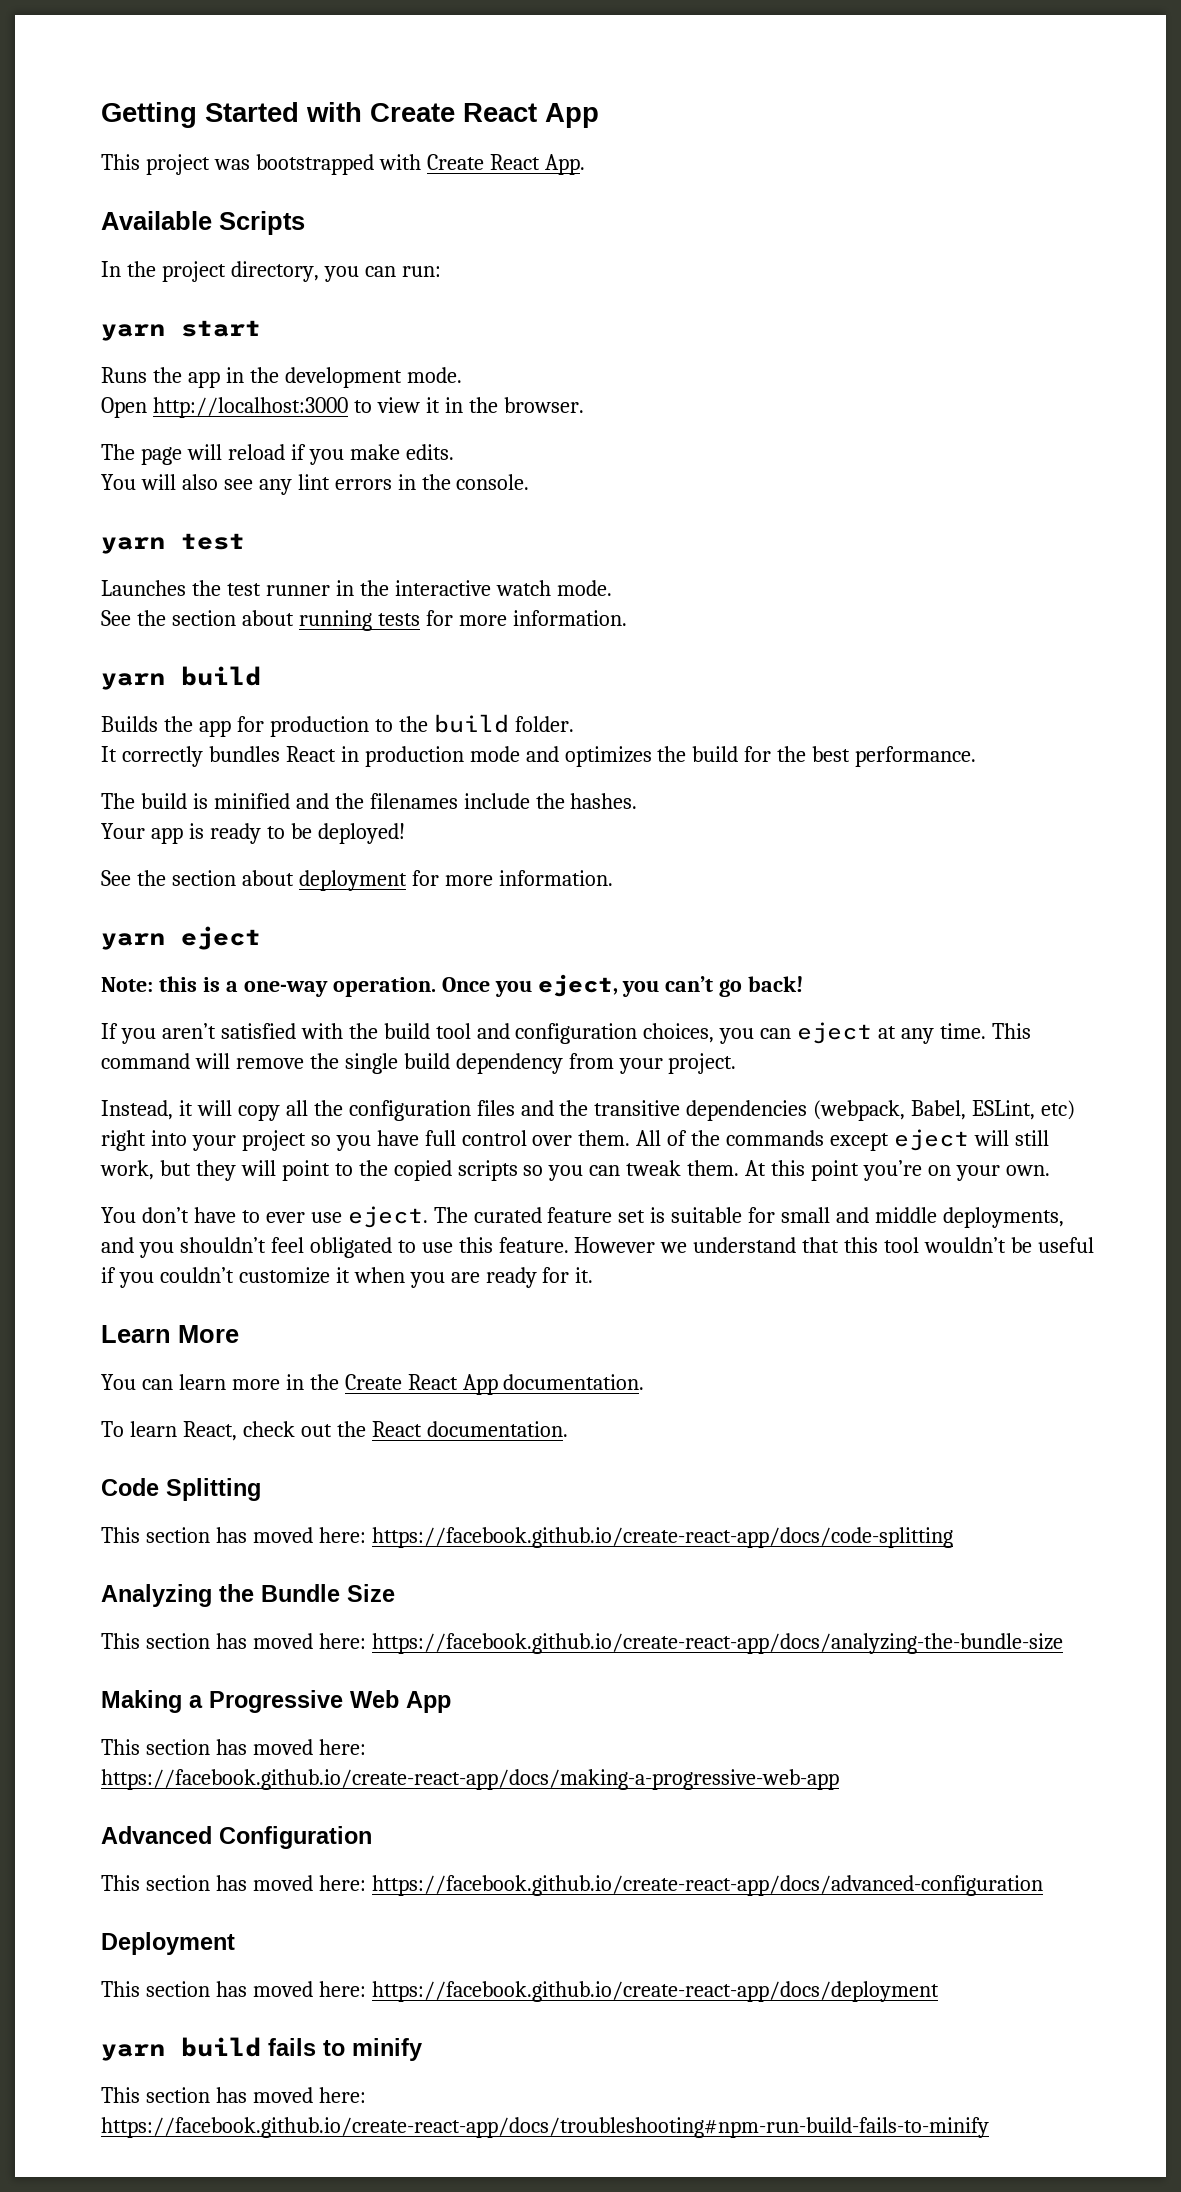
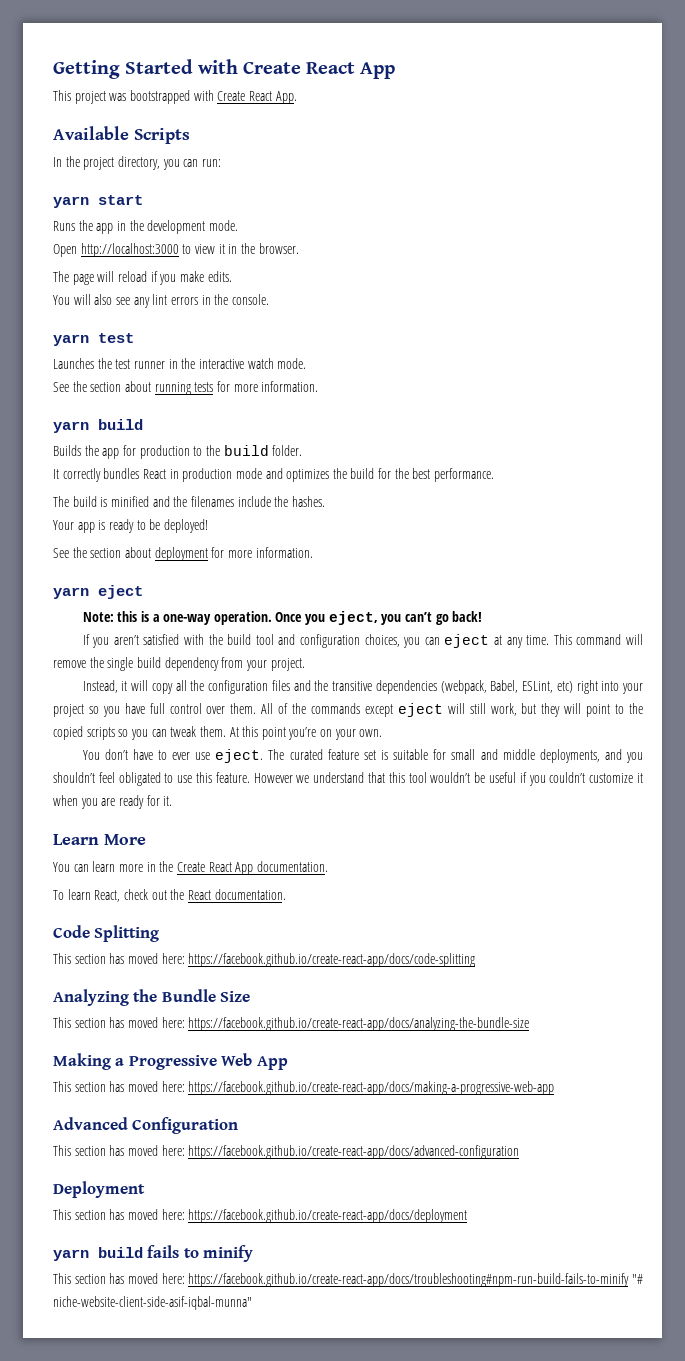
(989, 2127) none -> [632,1274,643,1284] [53,1296,252,1310] "# niche-website-client-side-asif-iqbal-munna"

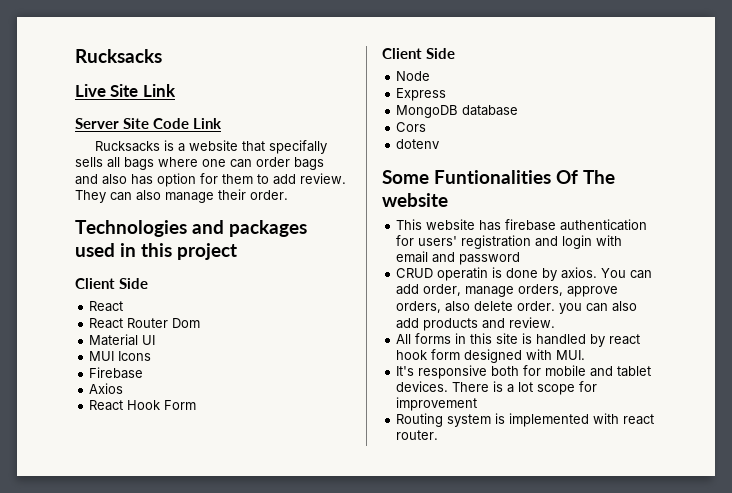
[53,59,396,79] [53,90,297,104] [53,126,190,144] [53,156,221,170] [53,195,143,208] [53,220,238,234] [53,243,299,257] [53,271,232,285] [53,294,269,308] [53,333,134,346] [53,358,307,369] [53,381,319,395] [53,419,143,433] [53,445,303,459] [53,468,495,482] [53,496,325,507] [53,519,208,533] [53,547,313,561] [53,585,143,599] [82,611,483,625] [82,634,643,648] [53,657,305,671] [82,680,643,694] [53,703,644,717] [53,726,383,740] [82,749,643,763] [53,772,643,786] [53,795,173,809] [53,834,146,845] [53,861,328,875] [53,889,286,902] [53,925,160,942] [53,953,476,967] [53,989,251,1006] [53,1017,530,1031] [53,1053,288,1070] [53,1081,555,1095] [53,1117,239,1134] [53,1145,520,1159] [53,1181,145,1198] [53,1209,468,1223] [53,1245,254,1262] [53,1273,643,1287] [53,1296,252,1310] Getting Started with Create React App // This project was bootstrapped with Create React App. // Available Scripts // In the project directory, you can run: // yarn start // Runs the app in the development mode. // Open http://localhost:3000 to view it in the browser. // The page will reload if you make edits. // You will also see any lint errors in the console. // yarn test // Launches the test runner in the interactive watch mode. // See the section about running tests for more information. // yarn build // Builds the app for production to the build folder. // It correctly bundles React in production mode and optimizes the build for the best performance. // The build is minified and the filenames include the hashes. // Your app is ready to be deployed! // See the section about deployment for more information. // yarn eject // Note: this is a one-way operation. Once you eject, you can’t go back! // If you aren’t satisfied with the build tool and configuration choices, you can eject at any time. This command will remove the single build dependency from your project. // Instead, it will copy all the configuration files and the transitive dependencies (webpack, Babel, ESLint, etc) right into your project so you have full control over them. All of the commands except eject will still work, but they will point to the copied scripts so you can tweak them. At this point you’re on your own. // You don’t have to ever use eject. The curated feature set is suitable for small and middle deployments, and you shouldn’t feel obligated to use this feature. However we understand that this tool wouldn’t be useful if you couldn’t customize it when you are ready for it. // Learn More // You can learn more in the Create React App documentation. // To learn React, check out the React documentation. // Code Splitting // This section has moved here: https://facebook.github.io/create-react-app/docs/code-splitting // Analyzing the Bundle Size // This section has moved here: https://facebook.github.io/create-react-app/docs/analyzing-the-bundle-size // Making a Progressive Web App // This section has moved here: https://facebook.github.io/create-react-app/docs/making-a-progressive-web-app // Advanced Configuration // This section has moved here: https://facebook.github.io/create-react-app/docs/advanced-configuration // Deployment // This section has moved here: https://facebook.github.io/create-react-app/docs/deployment // yarn build fails to minify // This section has moved here: https://facebook.github.io/create-react-app/docs/troubleshooting#npm-run-build-fails-to-minify "# niche-website-client-side-asif-iqbal-munna" -> [75,49,162,63] [75,84,176,97] [75,118,223,129] [95,140,328,154] [75,157,324,170] [75,173,346,187] [75,189,288,203] [75,220,307,237] [75,243,237,260] [75,278,149,289] [89,301,124,312] [89,318,201,329] [89,334,156,346] [89,351,152,361] [89,367,144,379] [89,383,124,394] [89,400,197,411] [382,48,456,59] [396,71,431,81] [396,88,447,101] [396,105,519,118] [396,122,427,132] [396,139,440,149] [382,170,615,184] [382,193,448,207] [396,219,648,231] [396,235,623,249] [396,251,521,265] [396,267,653,281] [396,284,619,297] [396,301,638,314] [396,317,556,331] [396,333,641,347] [396,349,586,363] [396,365,652,379] [396,381,598,395] [396,397,478,411] [396,413,655,427] [396,430,439,440] Rucksacks // Live Site Link // Server Site Code Link // Rucksacks is a website that specifally sells all bags where one can order bags and also has option for them to add review. They can also manage their order. // Technologies and packages used in this project // Client Side // React // React Router Dom // Material UI // MUI Icons // Firebase // Axios // React Hook Form // Client Side // Node // Express // MongoDB database // Cors // dotenv // Some Funtionalities Of The website // This website has firebase authentication for users' registration and login with email and password // CRUD operatin is done by axios. You can add order, manage orders, approve orders, also delete order. you can also add products and review. // All forms in this site is handled by react hook form designed with MUI. // It's responsive both for mobile and tablet devices. There is a lot scope for improvement // Routing system is implemented with react router.

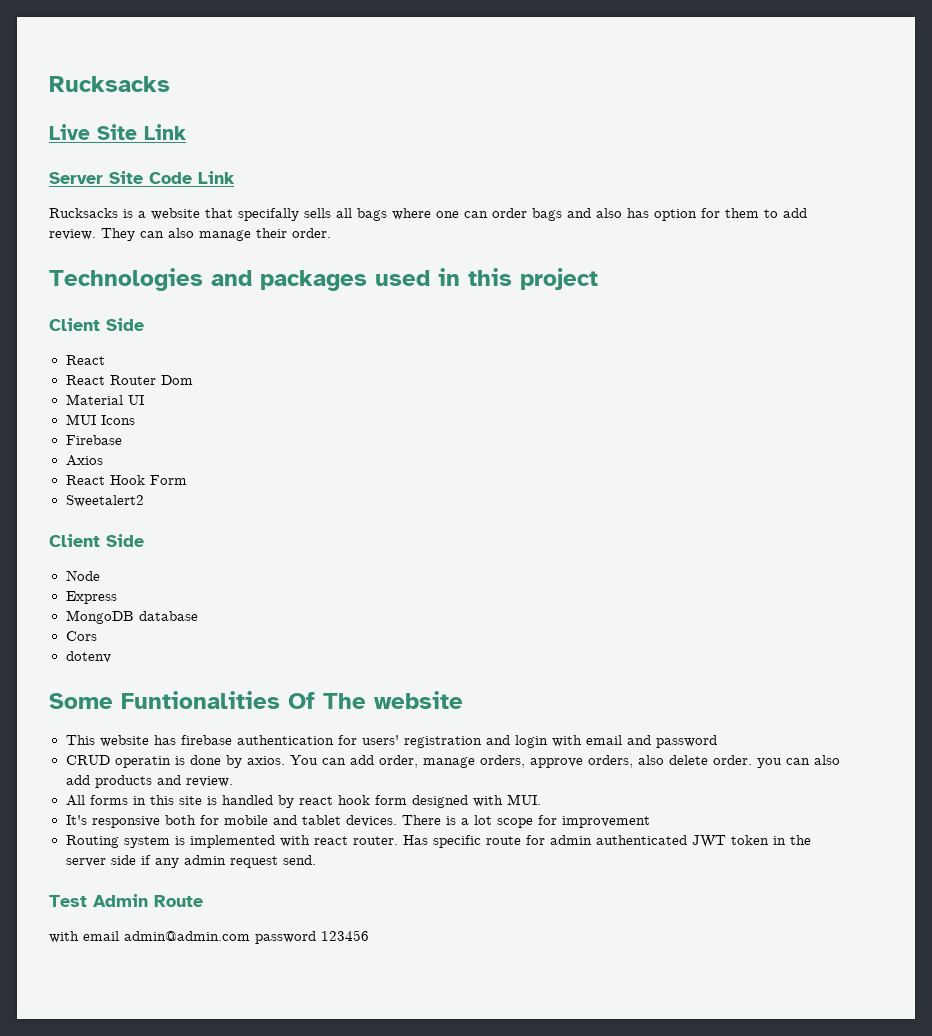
(197, 405) none -> [65,495,144,507] // Sweetalert2
(439, 435) none -> [402,835,811,848] [65,855,316,868] [49,894,203,907] [49,930,369,944] Has specific route for admin authenticated JWT token in the server side if any admin request send. // Test Admin Route // with email admin@admin.com password 123456

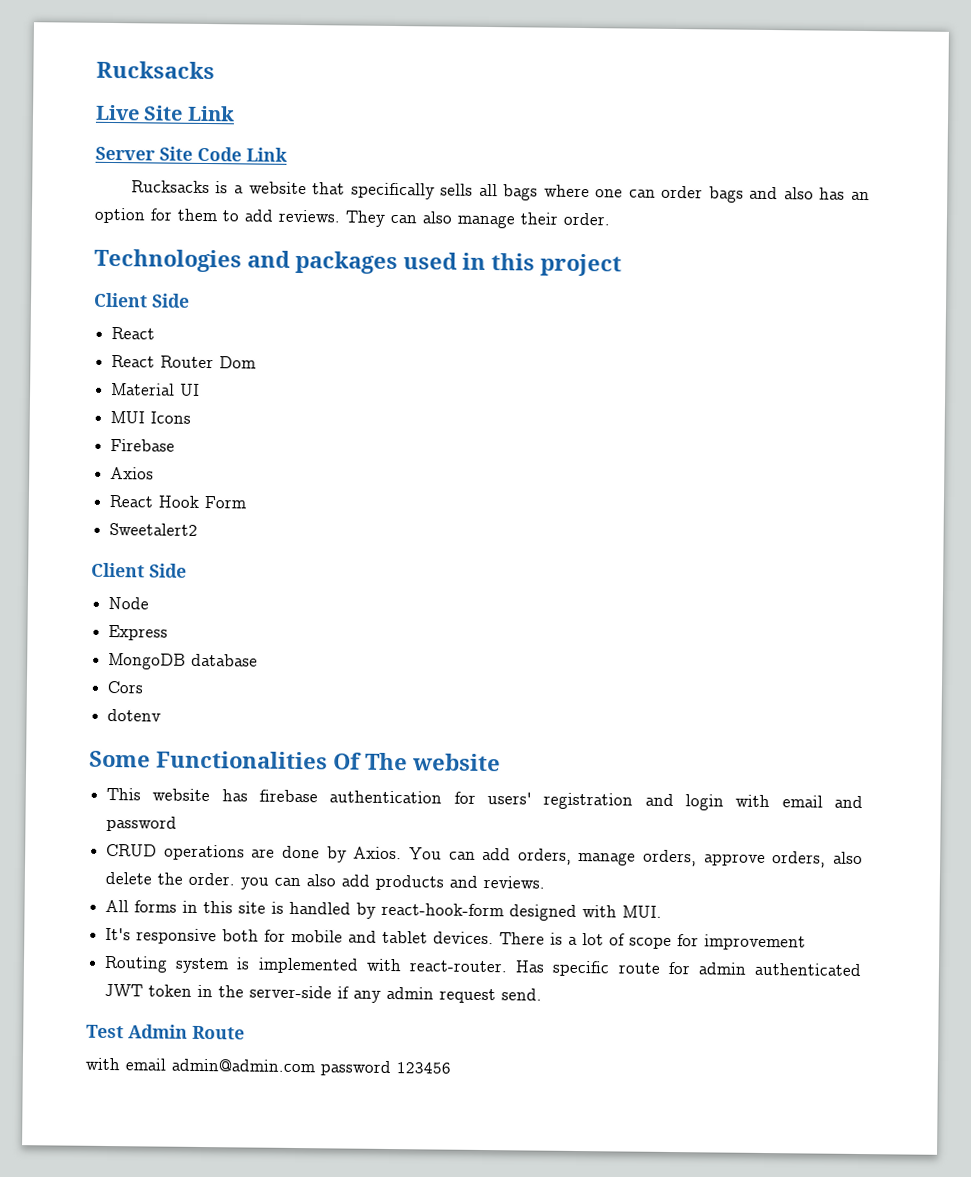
[238,208,299,221] specifally -> [350,182,435,200] specifically
(649, 213) none -> [850,191,870,201] an
[49,229,96,240] review. -> [278,209,341,223] reviews.
[121,691,280,709] Funtionalities -> [156,750,328,770] Functionalities
[114,756,185,768] operatin is -> [163,844,276,861] operations are
[246,756,285,765] axios. -> [353,846,403,860] Axios.
[378,755,418,768] order, -> [517,848,572,865] orders,
(708, 760) none -> [157,872,184,885] the
[185,776,233,787] review. -> [483,875,546,889] reviews.
[298,795,407,805] react hook form -> [381,902,505,917] react-hook-form
(492, 820) none -> [609,933,626,946] of
[313,836,398,845] react router. -> [408,960,508,973] react-router.
[65,855,136,867] server side -> [249,985,333,999] server-side

